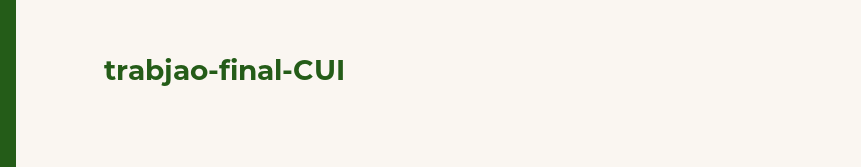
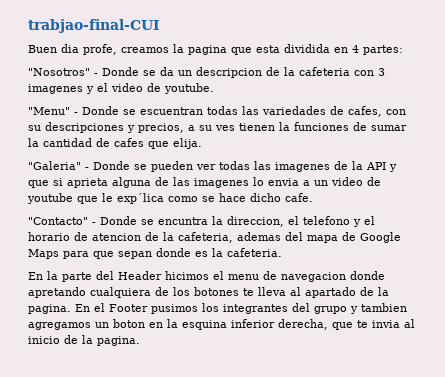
(345, 72) none -> [28,44,403,55] [28,67,385,78] [28,83,214,94] [28,106,406,117] [28,122,407,133] [28,138,202,149] [28,161,397,172] [28,177,381,188] [27,193,313,204] [28,216,375,227] [28,232,401,243] [28,248,282,259] [28,271,385,282] [28,287,389,298] [28,303,407,314] [28,319,415,330] [28,335,140,346] // Buen dia profe, creamos la pagina que esta dividida en 4 partes: // "Nosotros" - Donde se da un descripcion de la cafeteria con 3 imagenes y el video de youtube. // "Menu" - Donde se escuentran todas las variedades de cafes, con su descripciones y precios, a su ves tienen la funciones de sumar la cantidad de cafes que elija. // "Galeria" - Donde se pueden ver todas las imagenes de la API y que si aprieta alguna de las imagenes lo envia a un video de youtube que le exp´lica como se hace dicho cafe. // "Contacto" - Donde se encuntra la direccion, el telefono y el horario de atencion de la cafeteria, ademas del mapa de Google Maps para que sepan donde es la cafeteria. // En la parte del Header hicimos el menu de navegacion donde apretando cualquiera de los botones te lleva al apartado de la pagina. En el Footer pusimos los integrantes del grupo y tambien agregamos un boton en la esquina inferior derecha, que te invia al inicio de la pagina.

